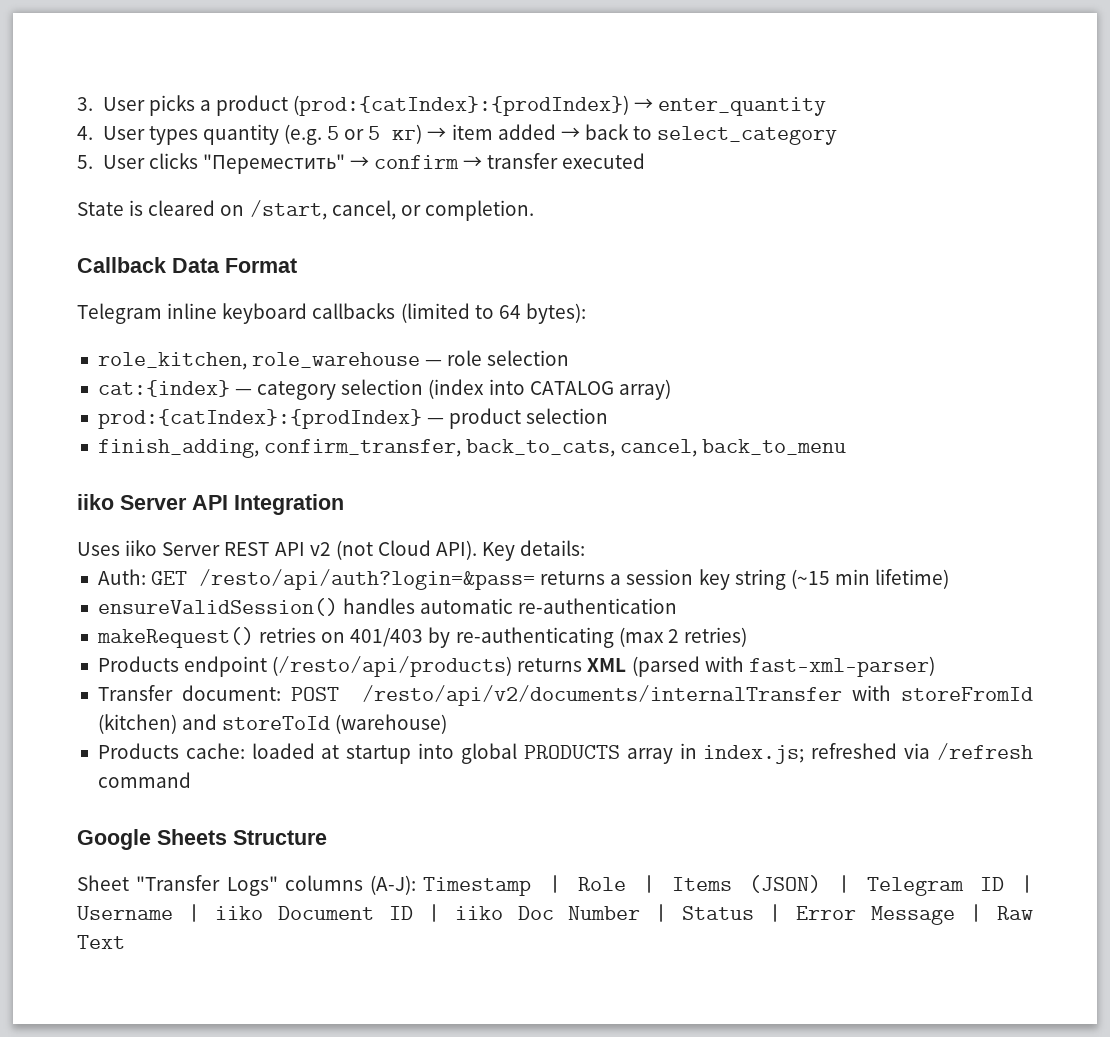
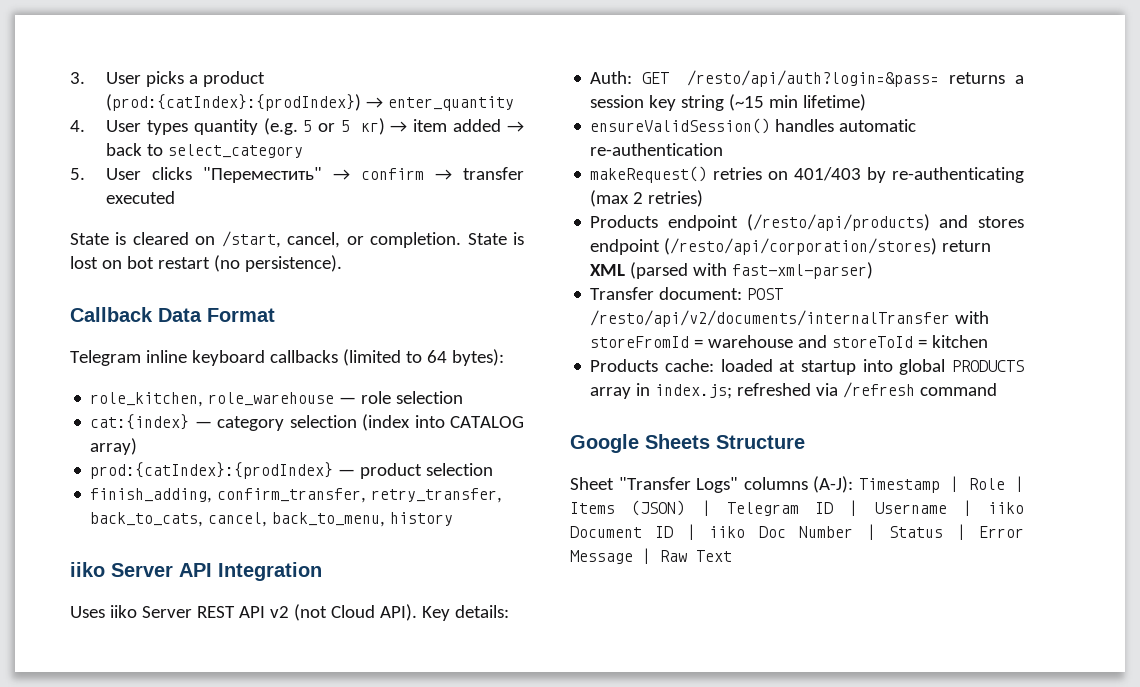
(534, 210) none -> [467,232,524,245] [70,255,342,272] State is lost on bot restart (no persistence).
(462, 448) none -> [371,488,503,503] retry_transfer,
[702,439,847,455] back_to_menu -> [272,512,454,527] back_to_menu, history
[517,658,583,672] returns -> [939,215,1024,228] [590,238,992,255] and stores endpoint (/resto/api/corporation/stores) return
[97,714,448,734] (kitchen) and storeToId (warehouse) -> [694,335,989,348] = warehouse and storeToId = kitchen

